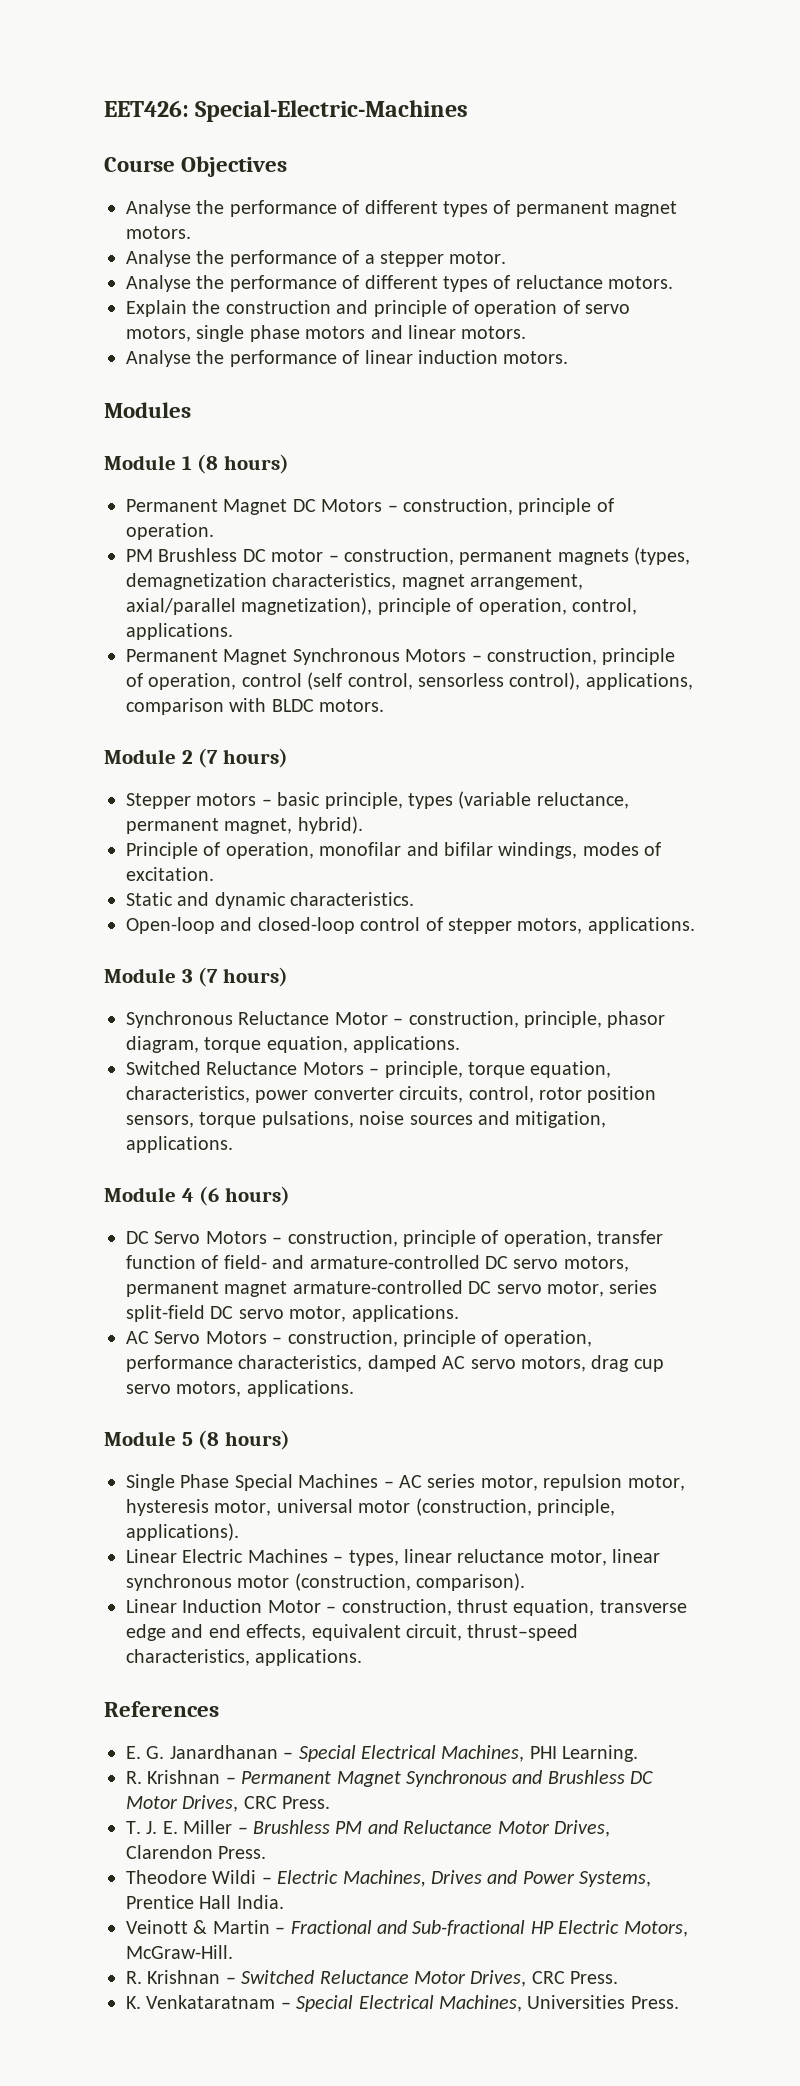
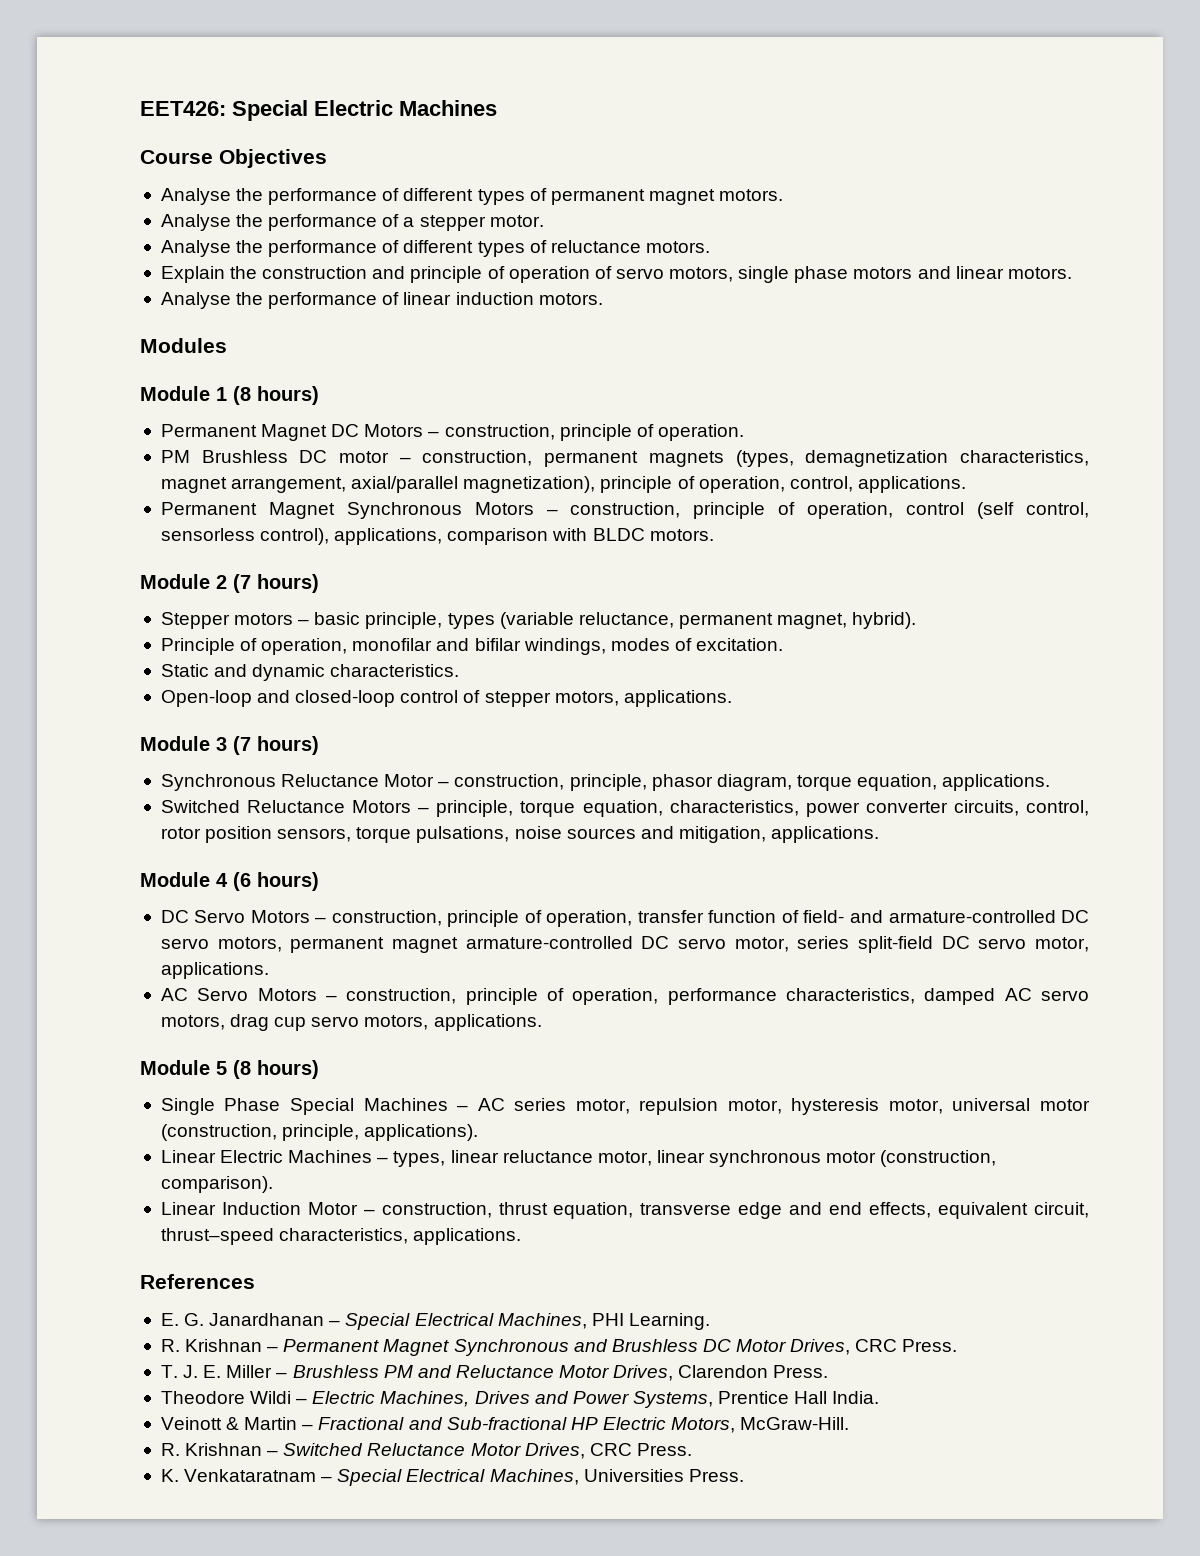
[195,100,469,122] Special-Electric-Machines -> [232,100,497,121] Special Electric Machines

